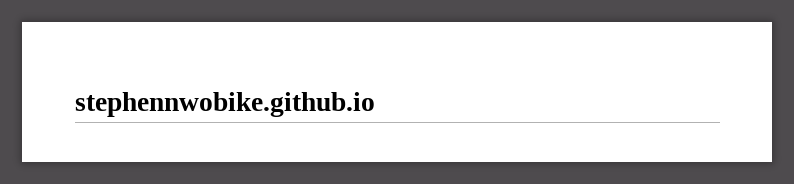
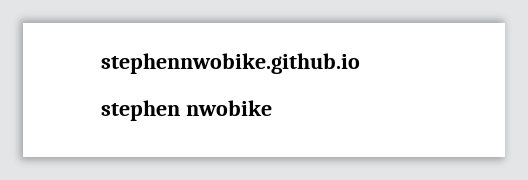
(375, 104) none -> [101,100,272,121] // stephen nwobike

